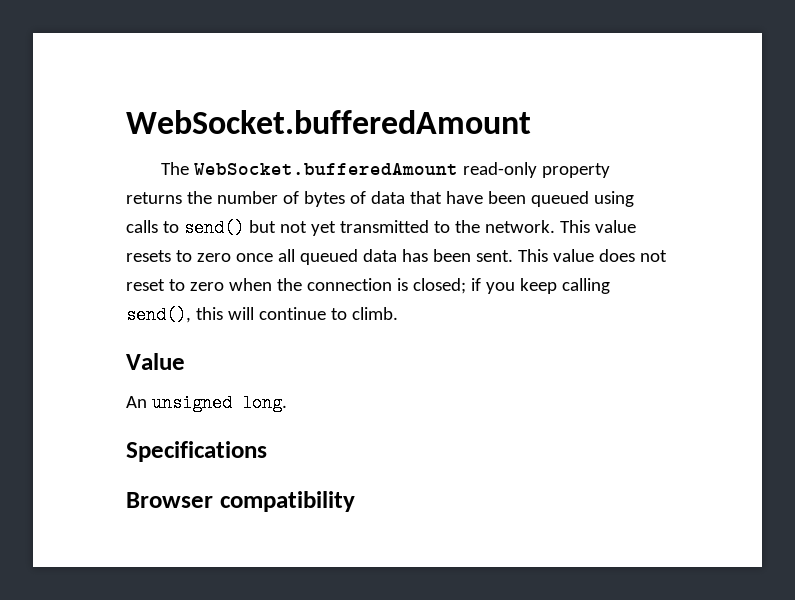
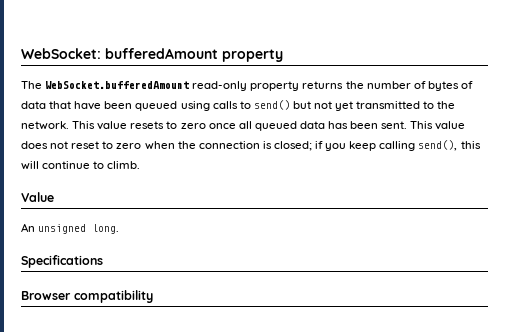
[126,110,531,134] WebSocket.bufferedAmount -> [21,48,283,62] WebSocket: bufferedAmount property

